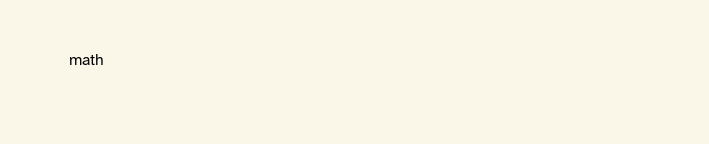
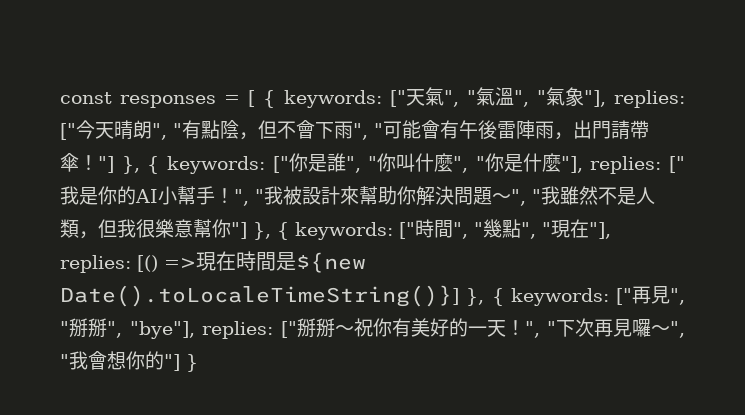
[69,54,104,65] math -> [60,87,685,108] [60,120,649,140] [60,153,685,174] [60,186,655,206] [60,219,611,240] [60,251,366,273] [60,285,685,307] [60,318,685,339] [60,351,198,372] const responses = [ { keywords: ["天氣", "氣溫", "氣象"], replies: ["今天晴朗", "有點陰，但不會下雨", "可能會有午後雷陣雨，出門請帶傘！"] }, { keywords: ["你是誰", "你叫什麼", "你是什麼"], replies: ["我是你的AI小幫手！", "我被設計來幫助你解決問題～", "我雖然不是人類，但我很樂意幫你"] }, { keywords: ["時間", "幾點", "現在"], replies: [() =>現在時間是${new Date().toLocaleTimeString()}] }, { keywords: ["再見", "掰掰", "bye"], replies: ["掰掰～祝你有美好的一天！", "下次再見囉～", "我會想你的"] }

